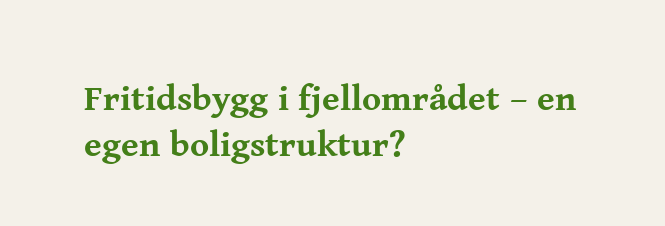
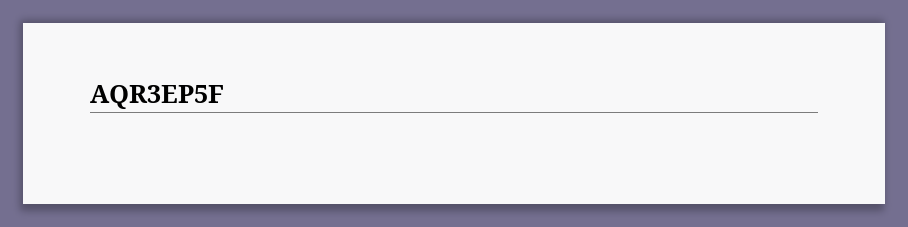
[84,83,577,118] [84,129,406,164] Fritidsbygg i fjellområdet – en egen boligstruktur? -> [90,85,224,109] AQR3EP5F

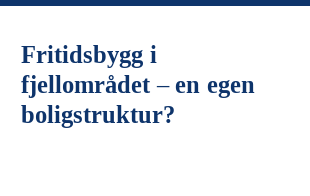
[90,85,224,109] AQR3EP5F -> [21,45,157,68] [21,74,255,98] [21,105,175,128] Fritidsbygg i fjellområdet – en egen boligstruktur?

